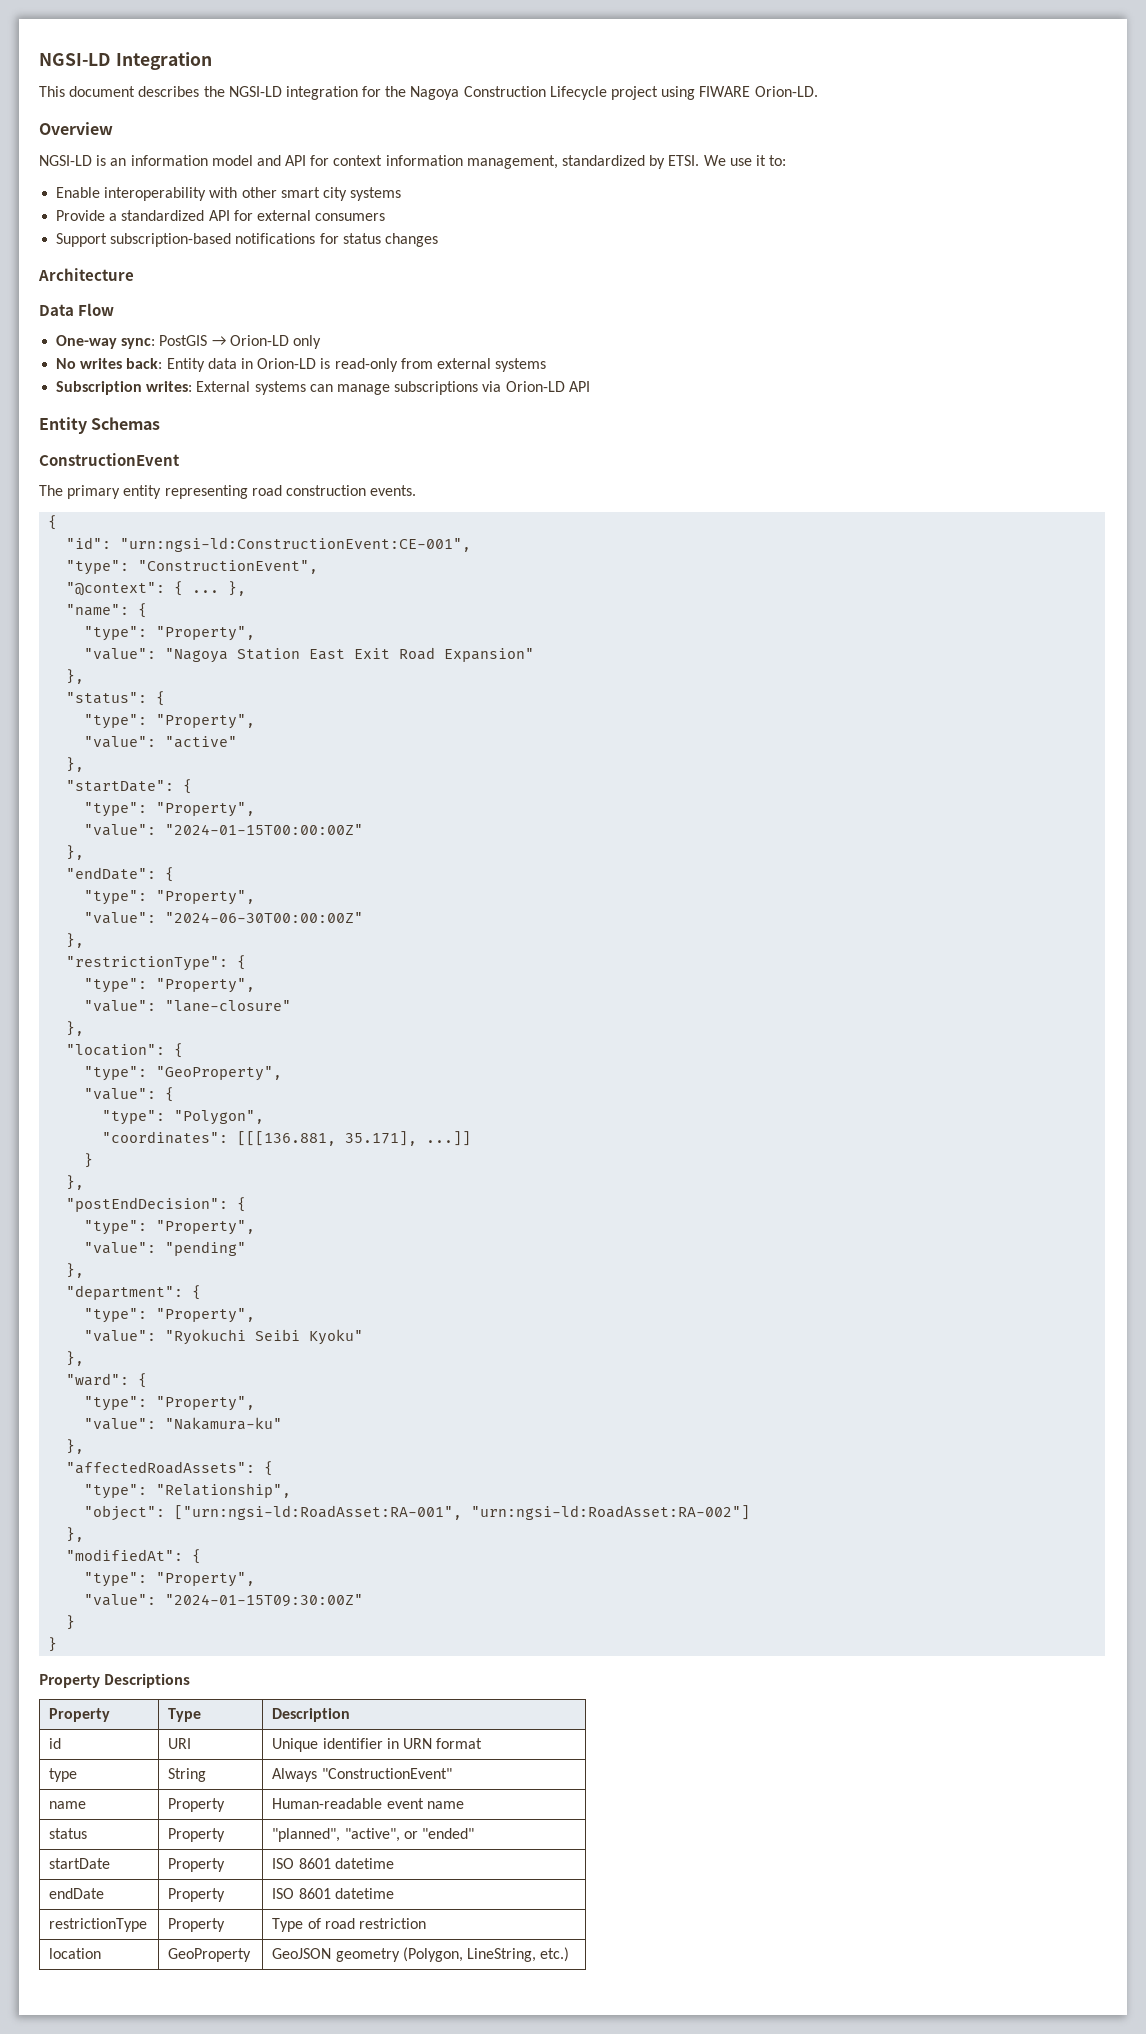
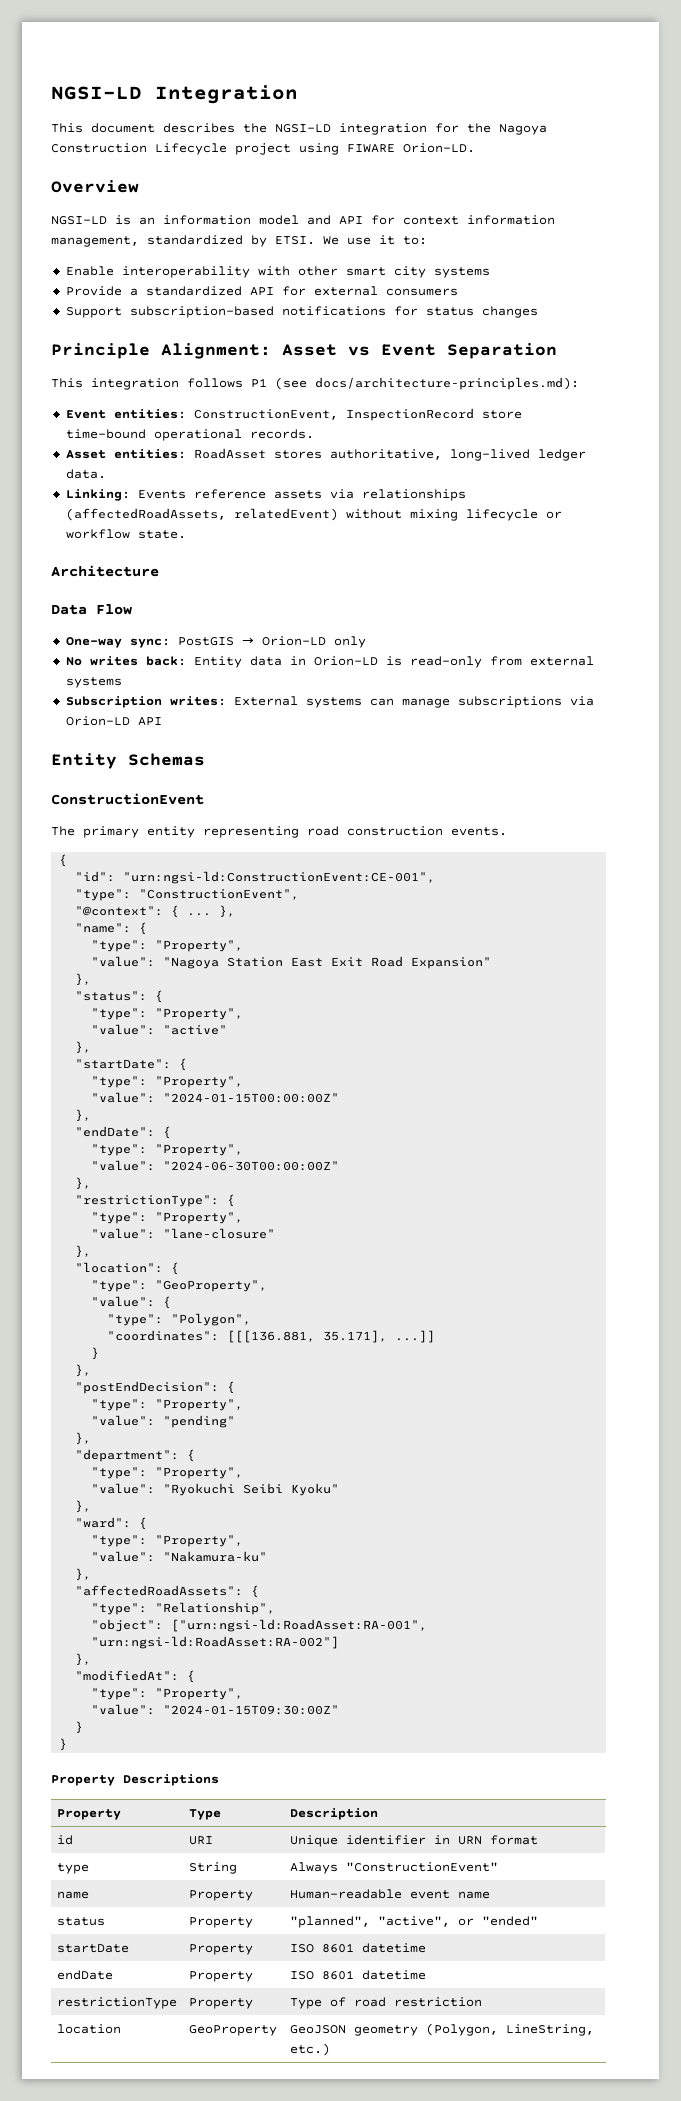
(438, 240) none -> [51,343,557,359] [51,377,579,390] [65,408,522,421] [65,429,314,441] [65,448,586,461] [65,469,106,479] [65,489,466,501] [65,508,562,521] [65,529,186,539] // Principle Alignment: Asset vs Event Separation // This integration follows P1 (see docs/architecture-principles.md): // Event entities: ConstructionEvent, InspectionRecord store time-bound operational records. // Asset entities: RoadAsset stores authoritative, long-lived ledger data. // Linking: Events reference assets via relationships (affectedRoadAssets, relatedEvent) without mixing lifecycle or workflow state.

